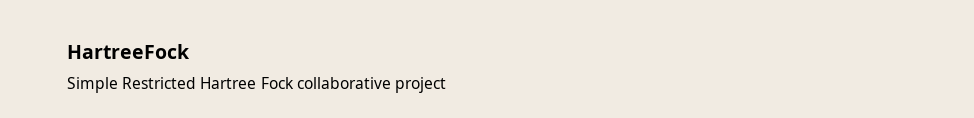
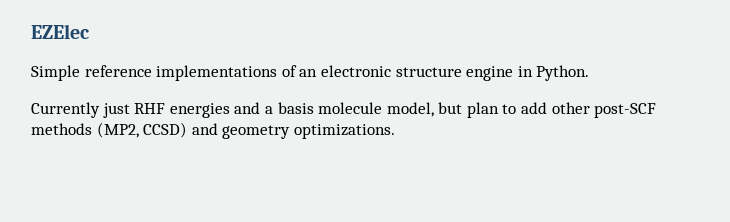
[67,44,190,59] HartreeFock -> [31,24,89,39] EZElec
[122,77,446,93] Restricted Hartree Fock collaborative project -> [84,65,590,81] [31,102,657,118] [31,122,395,139] reference implementations of an electronic structure engine in Python. // Currently just RHF energies and a basis molecule model, but plan to add other post-SCF methods (MP2, CCSD) and geometry optimizations.

